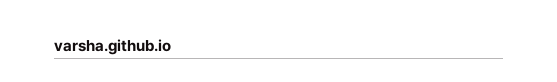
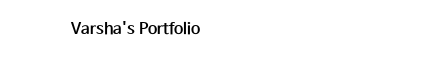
[54,39,171,55] varsha.github.io -> [70,21,201,35] Varsha's Portfolio

